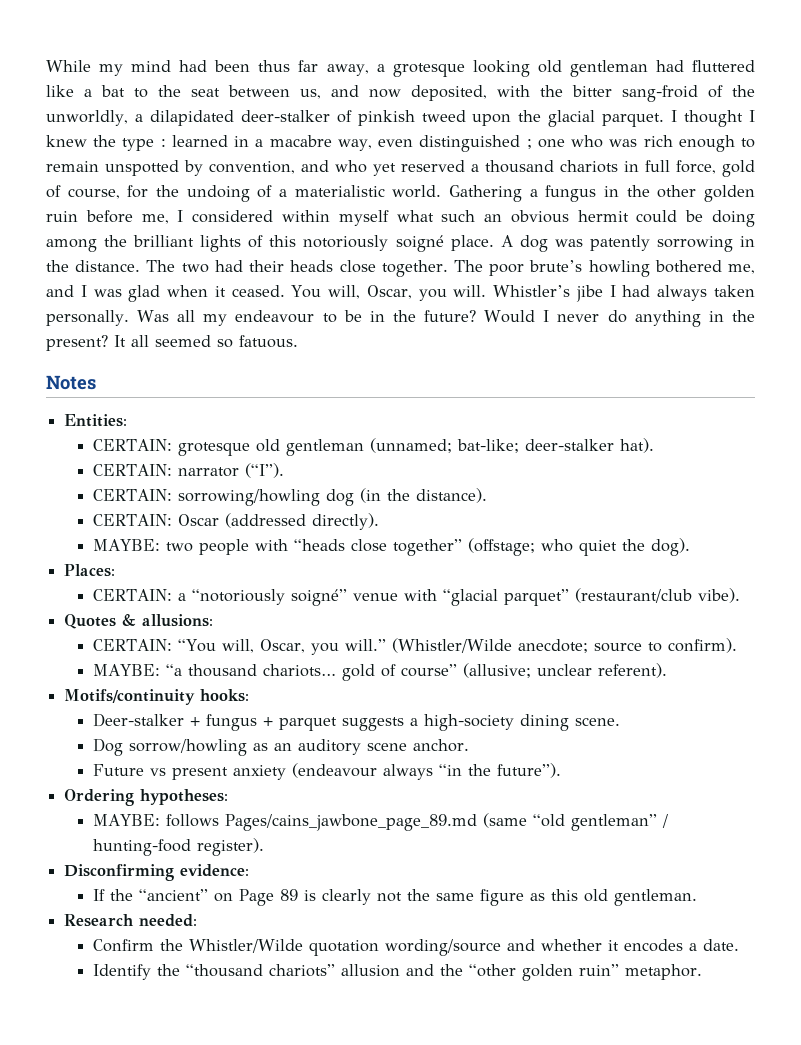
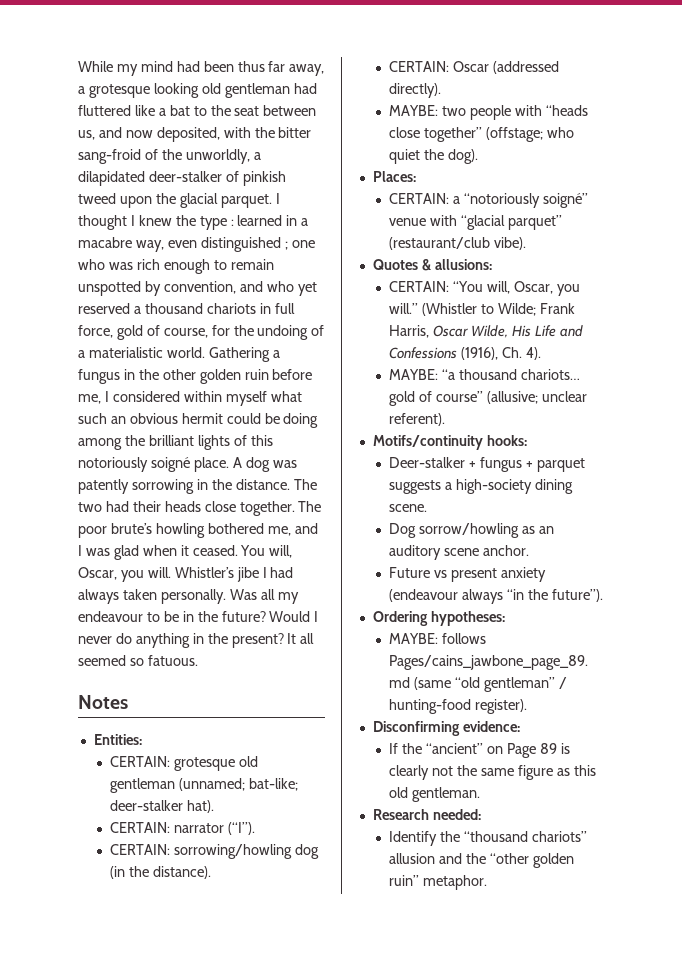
[391,638,737,653] (Whistler/Wilde anecdote; source to confirm). -> [422,303,575,316] [389,325,583,338] [389,347,542,360] (Whistler to Wilde; Frank Harris, Oscar Wilde, His Life and Confessions (1916), Ch. 4).
[92,939,739,956] // Confirm the Whistler/Wilde quotation wording/source and whether it encodes a date. -> (481, 814) none

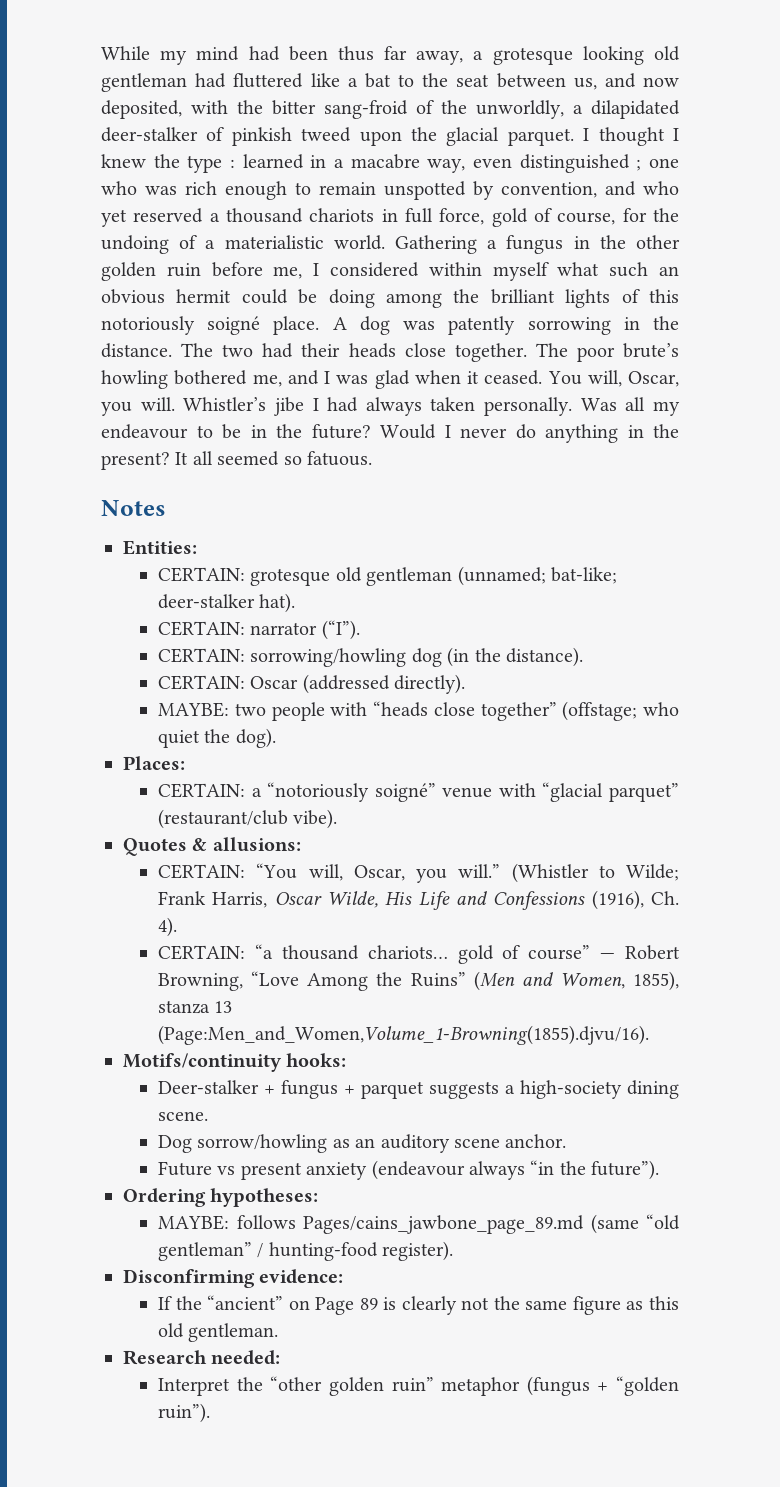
[389,369,439,380] MAYBE: -> [158,945,246,960] CERTAIN:
[487,391,587,404] [389,413,446,426] (allusive; unclear referent). -> [600,945,681,960] [158,971,680,991] [158,1000,233,1014] [158,1025,650,1045] — Robert Browning, “Love Among the Ruins” (Men and Women, 1855), stanza 13 (Page:Men_and_Women,Volume_1-Browning(1855).djvu/16).
[389,831,588,846] [389,853,574,868] [389,875,488,890] Identify the “thousand chariots” allusion and the “other golden ruin” metaphor. -> [158,1376,680,1396] [158,1403,211,1423] Interpret the “other golden ruin” metaphor (fungus + “golden ruin”).

